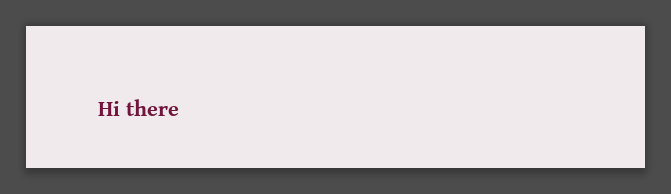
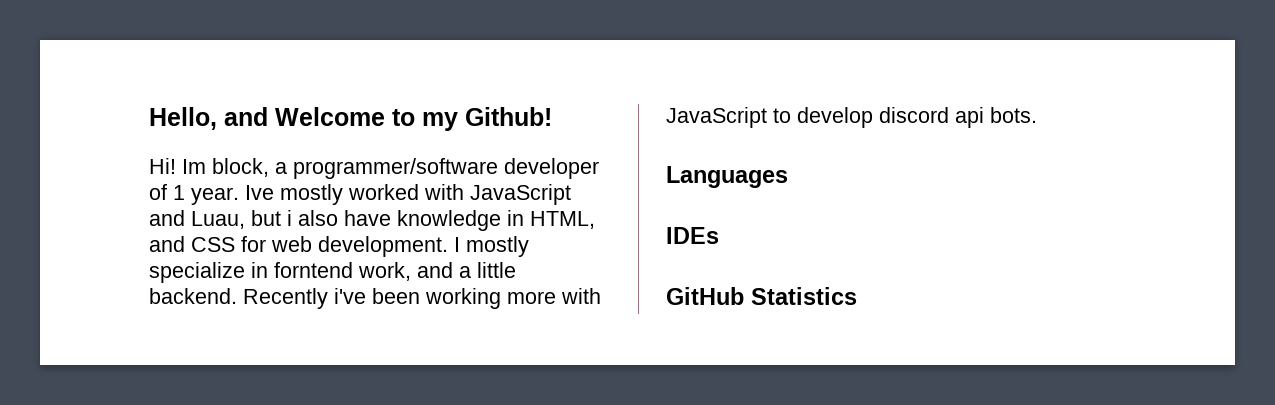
[98,99,179,116] Hi there -> [149,107,552,131] [149,158,599,179] [149,184,571,205] [149,210,595,231] [149,236,529,257] [149,262,516,283] [149,288,601,309] [666,107,1037,128] [666,166,788,188] [666,227,719,244] [666,287,857,305] Hello, and Welcome to my Github! // Hi! Im block, a programmer/software developer of 1 year. Ive mostly worked with JavaScript and Luau, but i also have knowledge in HTML, and CSS for web development. I mostly specialize in forntend work, and a little backend. Recently i've been working more with JavaScript to develop discord api bots. // Languages // IDEs // GitHub Statistics

